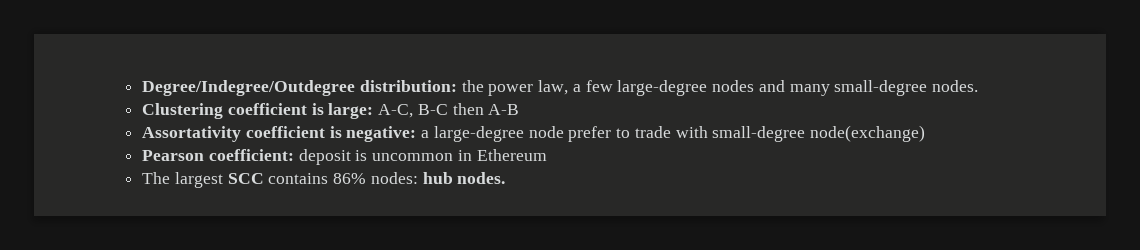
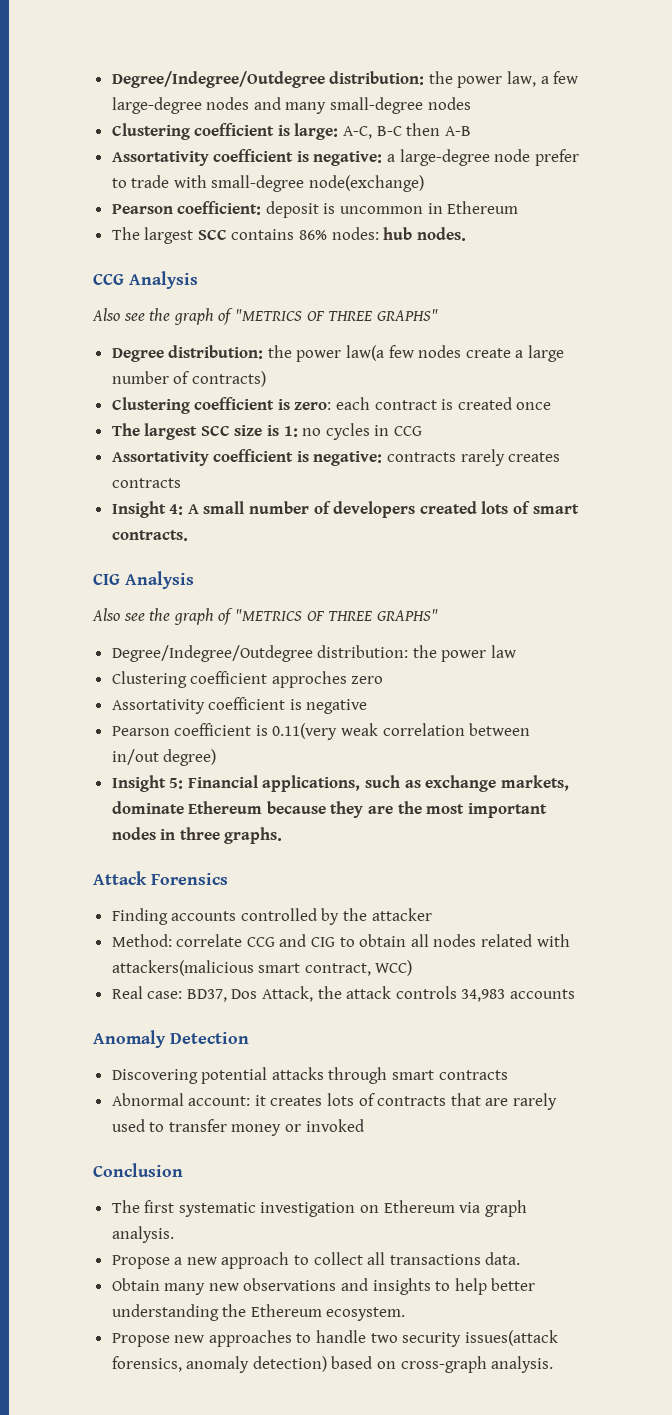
[931,80,978,92] nodes. -> [427,97,471,110] nodes
(506, 178) none -> [93,271,198,289] [92,308,438,325] [111,345,565,362] [111,371,266,387] [111,397,552,414] [111,423,423,440] [111,449,561,466] [111,478,181,488] [111,501,579,518] [111,530,188,541] [93,571,194,589] [92,608,438,625] [111,645,517,662] [111,671,384,688] [111,697,368,714] [111,723,531,740] [111,749,217,766] [111,775,569,792] [111,801,547,818] [111,827,283,844] [93,871,228,885] [111,908,432,925] [111,934,570,947] [111,960,413,976] [111,986,576,1002] [93,1030,249,1048] [111,1067,508,1084] [111,1093,558,1110] [111,1119,364,1136] [93,1163,183,1177] [111,1200,527,1217] [111,1226,174,1243] [111,1252,521,1269] [111,1278,536,1295] [111,1304,406,1321] [111,1330,558,1347] [111,1356,554,1373] // CCG Analysis // Also see the graph of "METRICS OF THREE GRAPHS" // Degree distribution: the power law(a few nodes create a large number of contracts) // Clustering coefficient is zero: each contract is created once // The largest SCC size is 1: no cycles in CCG // Assortativity coefficient is negative: contracts rarely creates contracts // Insight 4: A small number of developers created lots of smart contracts. // CIG Analysis // Also see the graph of "METRICS OF THREE GRAPHS" // Degree/Indegree/Outdegree distribution: the power law // Clustering coefficient approches zero // Assortativity coefficient is negative // Pearson coefficient is 0.11(very weak correlation between in/out degree) // Insight 5: Financial applications, such as exchange markets, dominate Ethereum because they are the most important nodes in three graphs. // Attack Forensics // Finding accounts controlled by the attacker // Method: correlate CCG and CIG to obtain all nodes related with attackers(malicious smart contract, WCC) // Real case: BD37, Dos Attack, the attack controls 34,983 accounts // Anomaly Detection // Discovering potential attacks through smart contracts // Abnormal account: it creates lots of contracts that are rarely used to transfer money or invoked // Conclusion // The first systematic investigation on Ethereum via graph analysis. // Propose a new approach to collect all transactions data. // Obtain many new observations and insights to help better understanding the Ethereum ecosystem. // Propose new approaches to handle two security issues(attack forensics, anomaly detection) based on cross-graph analysis.

